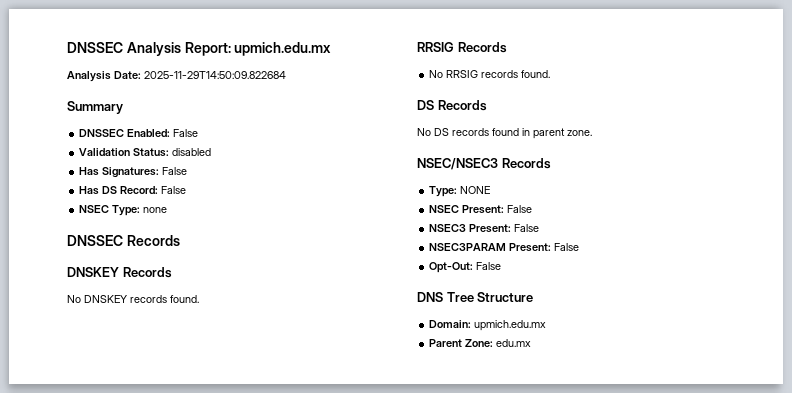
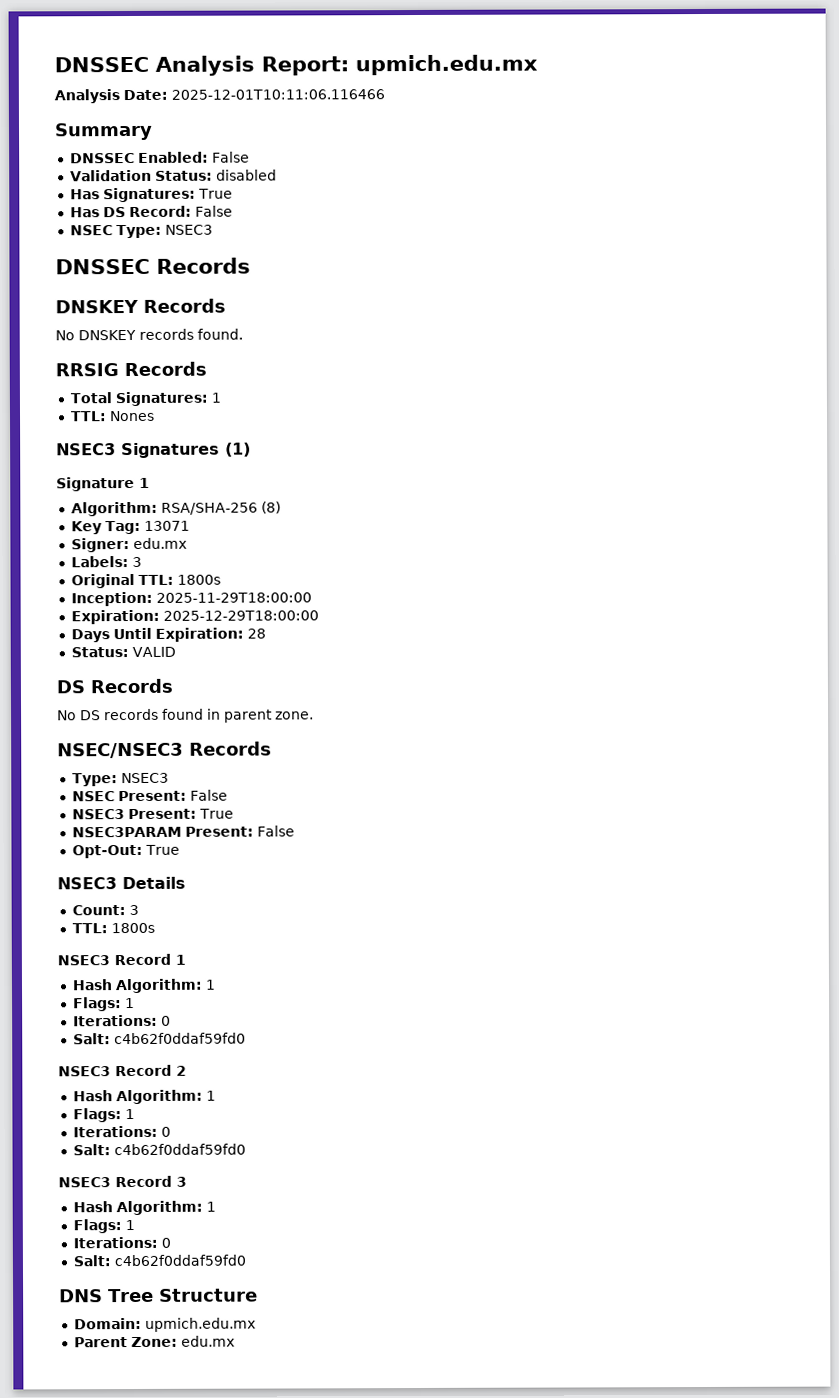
[144,71,286,79] 2025-11-29T14:50:09.822684 -> [171,89,385,100] 2025-12-01T10:11:06.116466
[162,167,188,175] False -> [197,188,233,199] True
[112,205,168,216] Type: none -> [115,224,213,239] Type: NSEC3
[429,70,551,78] No RRSIG records found. -> [69,391,221,407] [69,410,155,422] [56,442,251,459] [56,476,150,492] [70,501,281,517] [70,520,190,535] [70,537,187,553] [70,556,142,568] [70,573,221,589] [70,591,312,607] [70,609,319,625] [70,627,266,643] [70,646,176,658] Total Signatures: 1 // TTL: Nones // NSEC3 Signatures (1) // Signature 1 // Algorithm: RSA/SHA-256 (8) // Key Tag: 13071 // Signer: edu.mx // Labels: 3 // Original TTL: 1800s // Inception: 2025-11-29T18:00:00 // Expiration: 2025-12-29T18:00:00 // Days Until Expiration: 28 // Status: VALID
[429,186,491,197] Type: NONE -> [71,772,169,787] Type: NSEC3
[514,224,540,232] False -> [198,808,234,819] True
[476,262,502,270] False -> [144,844,180,855] [57,876,186,890] [71,904,139,916] [71,922,155,934] [57,953,186,966] [71,978,216,994] [72,997,135,1012] [72,1014,171,1027] [72,1032,246,1045] [58,1064,187,1077] [72,1089,216,1105] [72,1108,135,1123] [72,1125,171,1138] [72,1143,246,1156] [58,1175,187,1188] [72,1200,216,1216] [72,1219,135,1234] [72,1236,171,1249] [72,1254,246,1267] True // NSEC3 Details // Count: 3 // TTL: 1800s // NSEC3 Record 1 // Hash Algorithm: 1 // Flags: 1 // Iterations: 0 // Salt: c4b62f0ddaf59fd0 // NSEC3 Record 2 // Hash Algorithm: 1 // Flags: 1 // Iterations: 0 // Salt: c4b62f0ddaf59fd0 // NSEC3 Record 3 // Hash Algorithm: 1 // Flags: 1 // Iterations: 0 // Salt: c4b62f0ddaf59fd0

